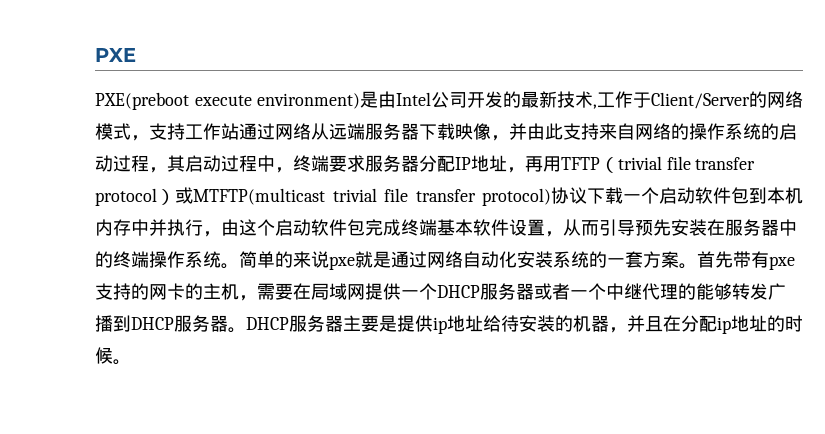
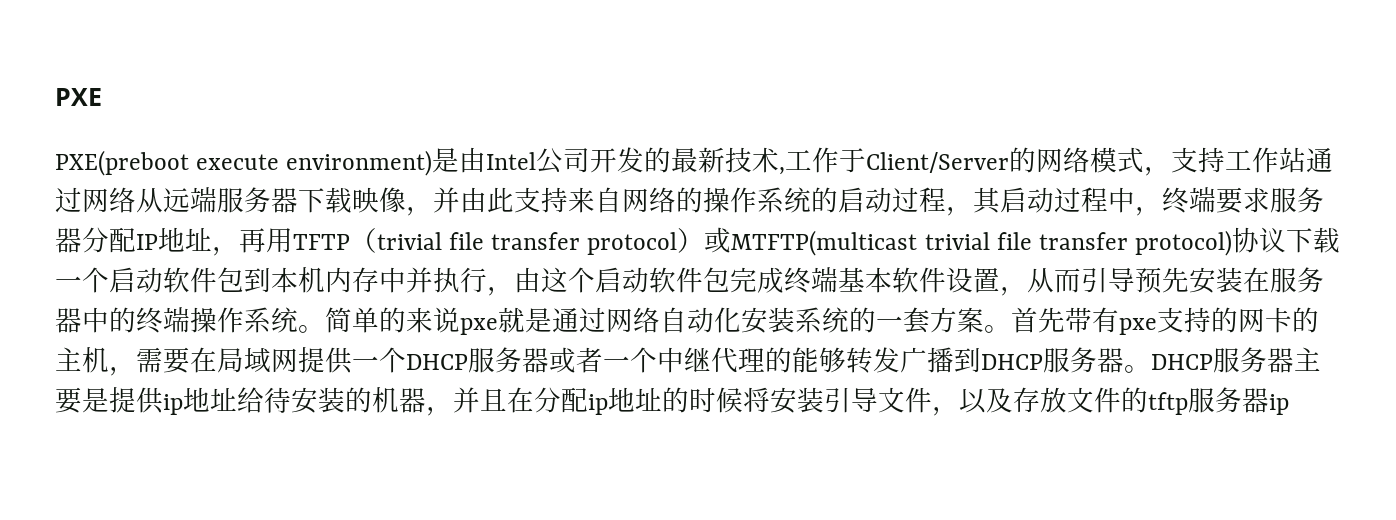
[113,359,131,365] 。 -> [743,387,1289,416] 将安装引导文件，以及存放文件的tftp服务器ip

